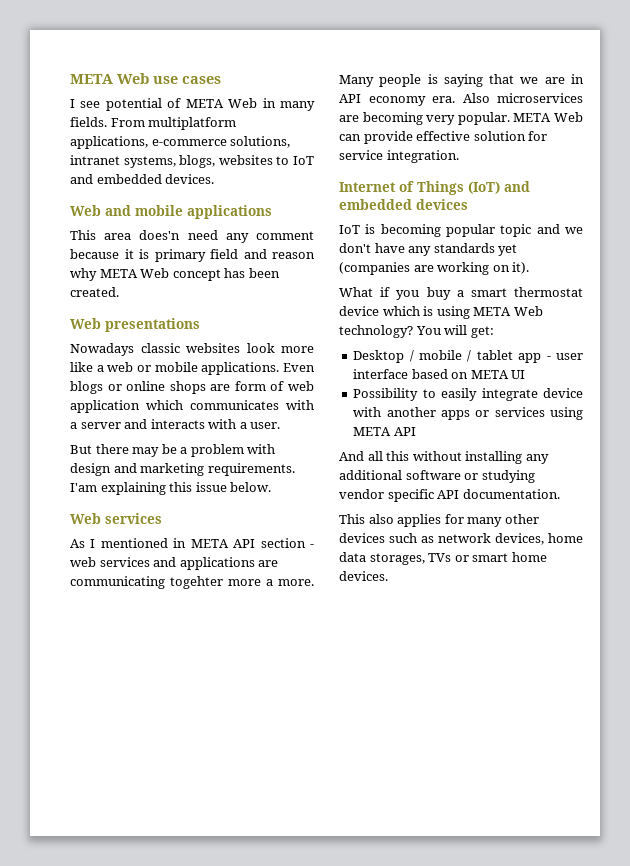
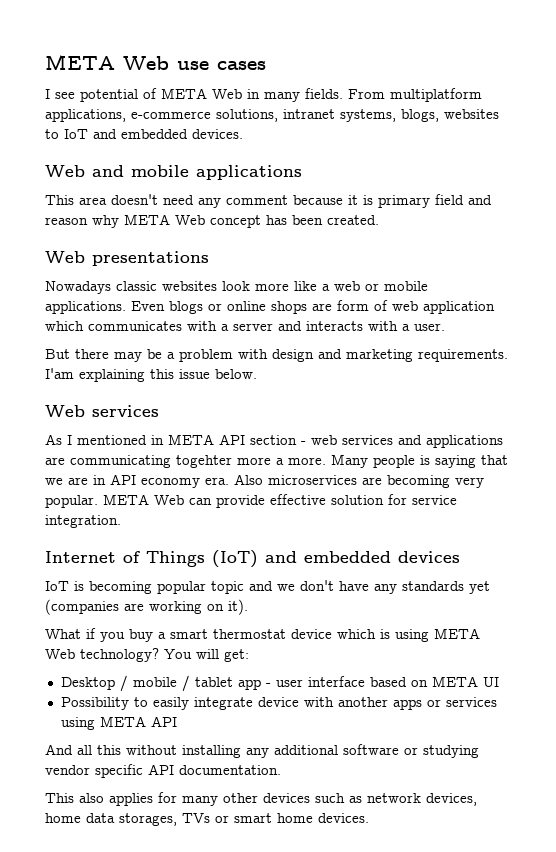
[139,230,181,240] does'n -> [111,194,158,205] doesn't

